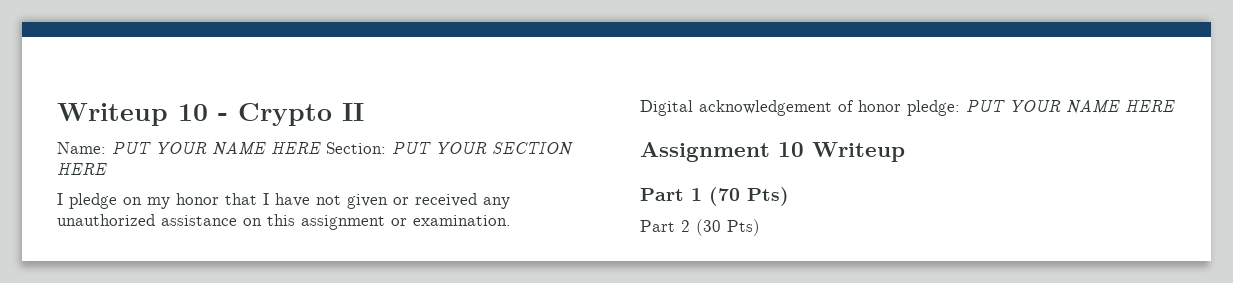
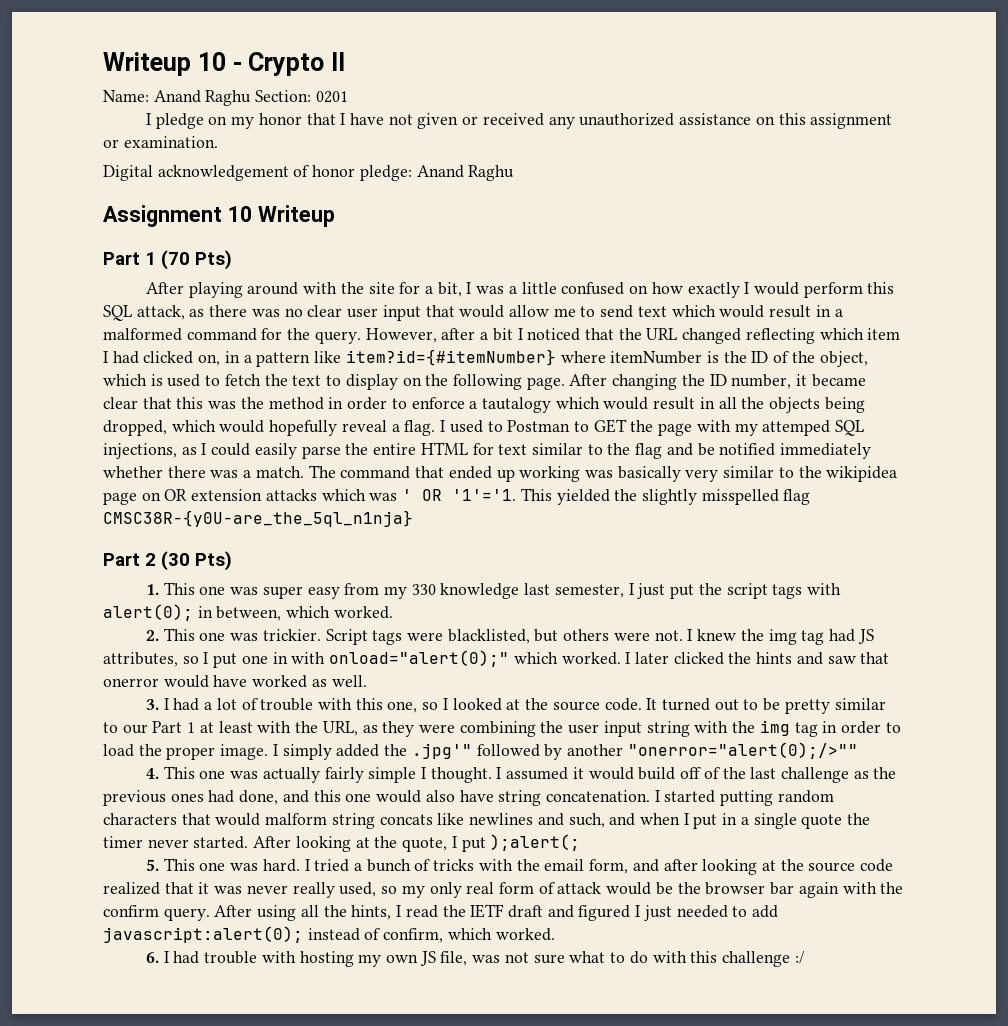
[112,142,573,156] [57,163,107,175] PUT YOUR NAME HERE Section: PUT YOUR SECTION HERE -> [153,90,348,106] Anand Raghu Section: 0201
[966,100,1175,114] PUT YOUR NAME HERE -> [416,165,515,181] Anand Raghu
[640,219,760,236] Part 2 (30 Pts) -> [145,282,895,298] [103,305,843,321] [103,328,901,344] [103,349,868,367] [103,374,866,390] [103,397,865,413] [103,419,865,436] [103,442,872,459] [103,465,898,482] [103,488,811,505] [103,510,413,527] [103,551,232,571] [145,582,841,599] [103,604,393,621] [145,628,874,645] [103,650,890,668] [103,675,367,688] [145,698,886,714] [103,720,901,737] [103,742,858,760] [145,766,897,783] [103,790,834,806] [103,813,871,829] [103,834,581,852] [145,858,894,875] [103,882,904,898] [103,904,779,921] [103,926,555,943] [145,951,805,967] After playing around with the site for a bit, I was a little confused on how exactly I would perform this SQL attack, as there was no clear user input that would allow me to send text which would result in a malformed command for the query. However, after a bit I noticed that the URL changed reflecting which item I had clicked on, in a pattern like item?id={#itemNumber} where itemNumber is the ID of the object, which is used to fetch the text to display on the following page. After changing the ID number, it became clear that this was the method in order to enforce a tautalogy which would result in all the objects being dropped, which would hopefully reveal a flag. I used to Postman to GET the page with my attemped SQL injections, as I could easily parse the entire HTML for text similar to the flag and be notified immediately whether there was a match. The command that ended up working was basically very similar to the wikipidea page on OR extension attacks which was ' OR '1'='1. This yielded the slightly misspelled flag CMSC38R-{y0U-are_the_5ql_n1nja} // Part 2 (30 Pts) // 1. This one was super easy from my 330 knowledge last semester, I just put the script tags with alert(0); in between, which worked. // 2. This one was trickier. Script tags were blacklisted, but others were not. I knew the img tag had JS attributes, so I put one in with onload="alert(0);" which worked. I later clicked the hints and saw that onerror would have worked as well. // 3. I had a lot of trouble with this one, so I looked at the source code. It turned out to be pretty similar to our Part 1 at least with the URL, as they were combining the user input string with the img tag in order to load the proper image. I simply added the .jpg'" followed by another "onerror="alert(0);/>"" // 4. This one was actually fairly simple I thought. I assumed it would build off of the last challenge as the previous ones had done, and this one would also have string concatenation. I started putting random characters that would malform string concats like newlines and such, and when I put in a single quote the timer never started. After looking at the quote, I put );alert(; // 5. This one was hard. I tried a bunch of tricks with the email form, and after looking at the source code realized that it was never really used, so my only real form of attack would be the browser bar again with the confirm query. After using all the hints, I read the IETF draft and figured I just needed to add javascript:alert(0); instead of confirm, which worked. // 6. I had trouble with hosting my own JS file, was not sure what to do with this challenge :/

